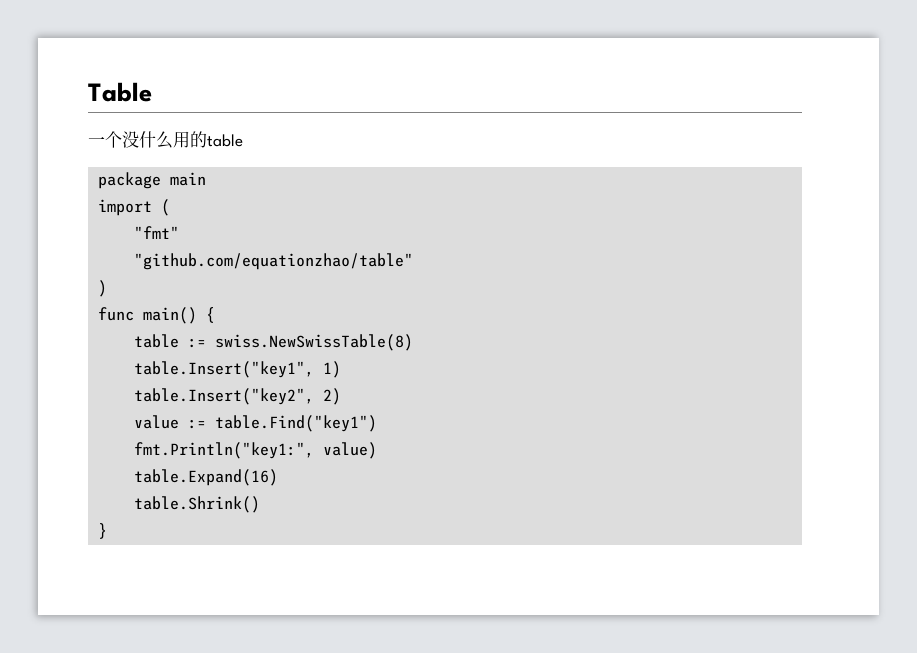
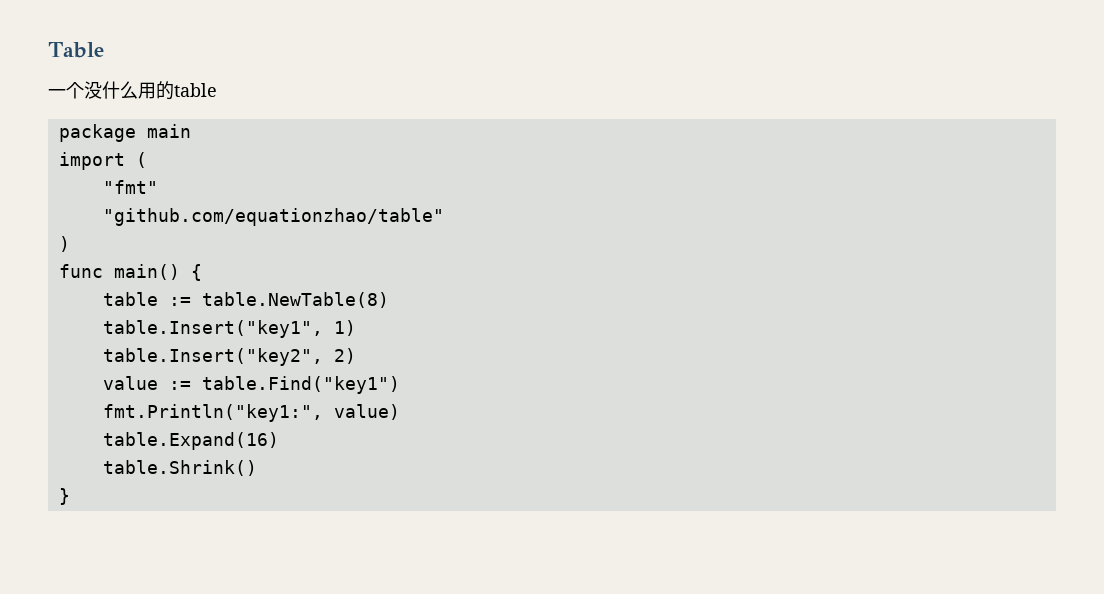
[215,334,414,351] swiss.NewSwissTable(8) -> [201,292,389,308] table.NewTable(8)

